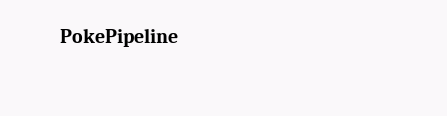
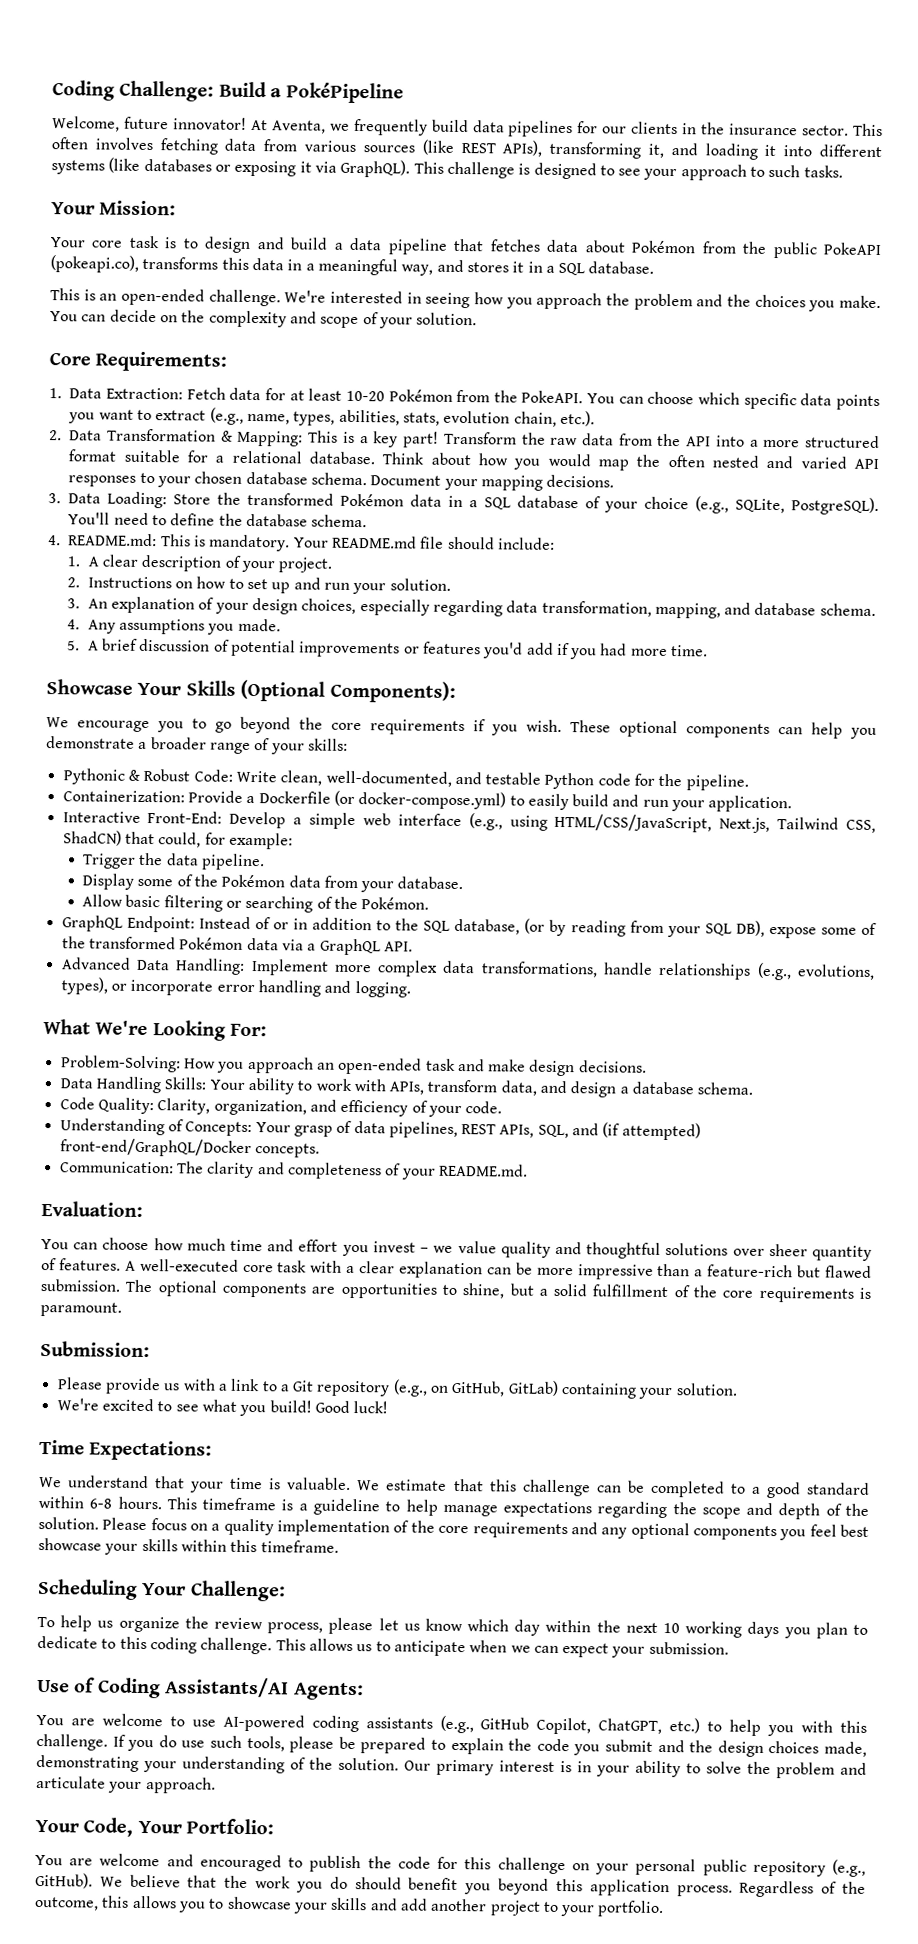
[60,28,178,47] PokePipeline -> [52,80,404,104] [52,116,884,138] [51,137,882,160] [51,157,843,181] [51,200,177,216] [50,235,883,259] [50,255,655,276] [50,288,881,312] [50,309,478,329] [49,351,228,372] [49,387,880,411] [68,407,595,427] [49,428,881,449] [68,449,880,471] [68,471,615,491] [48,491,879,516] [68,512,368,528] [48,533,555,552] [67,554,333,573] [67,576,451,595] [67,596,876,619] [67,618,281,635] [67,638,709,660] [46,679,456,703] [46,716,877,739] [46,736,348,755] [62,768,749,791] [62,790,793,813] [62,811,877,833] [62,830,293,850] [81,852,265,871] [81,873,464,893] [81,894,430,913] [61,915,878,939] [61,936,413,956] [61,957,875,981] [60,977,411,998] [43,1019,268,1041] [60,1055,647,1077] [59,1076,754,1098] [59,1097,503,1118] [59,1118,701,1141] [59,1138,320,1158] [59,1161,528,1180] [41,1201,143,1217] [41,1237,872,1261] [41,1258,873,1280] [40,1279,871,1303] [40,1302,122,1317] [40,1340,150,1358] [56,1377,738,1400] [56,1398,389,1417] [39,1439,213,1461] [39,1475,870,1499] [38,1495,870,1520] [38,1516,870,1541] [38,1537,339,1555] [37,1578,286,1602] [37,1615,868,1639] [37,1635,729,1658] [37,1677,364,1701] [36,1713,868,1737] [36,1733,868,1757] [36,1754,867,1779] [36,1775,216,1794] [35,1817,275,1837] [35,1853,867,1877] [35,1872,867,1898] [34,1895,665,1918] Coding Challenge: Build a PokéPipeline // Welcome, future innovator! At Aventa, we frequently build data pipelines for our clients in the insurance sector. This often involves fetching data from various sources (like REST APIs), transforming it, and loading it into different systems (like databases or exposing it via GraphQL). This challenge is designed to see your approach to such tasks. // Your Mission: // Your core task is to design and build a data pipeline that fetches data about Pokémon from the public PokeAPI (pokeapi.co), transforms this data in a meaningful way, and stores it in a SQL database. // This is an open-ended challenge. We're interested in seeing how you approach the problem and the choices you make. You can decide on the complexity and scope of your solution. // Core Requirements: // 1. Data Extraction: Fetch data for at least 10-20 Pokémon from the PokeAPI. You can choose which specific data points you want to extract (e.g., name, types, abilities, stats, evolution chain, etc.). // 2. Data Transformation & Mapping: This is a key part! Transform the raw data from the API into a more structured format suitable for a relational database. Think about how you would map the often nested and varied API responses to your chosen database schema. Document your mapping decisions. // 3. Data Loading: Store the transformed Pokémon data in a SQL database of your choice (e.g., SQLite, PostgreSQL). You'll need to define the database schema. // 4. README.md: This is mandatory. Your README.md file should include: // 1. A clear description of your project. // 2. Instructions on how to set up and run your solution. // 3. An explanation of your design choices, especially regarding data transformation, mapping, and database schema. // 4. Any assumptions you made. // 5. A brief discussion of potential improvements or features you'd add if you had more time. // Showcase Your Skills (Optional Components): // We encourage you to go beyond the core requirements if you wish. These optional components can help you demonstrate a broader range of your skills: // Pythonic & Robust Code: Write clean, well-documented, and testable Python code for the pipeline. // Containerization: Provide a Dockerfile (or docker-compose.yml) to easily build and run your application. // Interactive Front-End: Develop a simple web interface (e.g., using HTML/CSS/JavaScript, Next.js, Tailwind CSS, ShadCN) that could, for example: // Trigger the data pipeline. // Display some of the Pokémon data from your database. // Allow basic filtering or searching of the Pokémon. // GraphQL Endpoint: Instead of or in addition to the SQL database, (or by reading from your SQL DB), expose some of the transformed Pokémon data via a GraphQL API. // Advanced Data Handling: Implement more complex data transformations, handle relationships (e.g., evolutions, types), or incorporate error handling and logging. // What We're Looking For: // Problem-Solving: How you approach an open-ended task and make design decisions. // Data Handling Skills: Your ability to work with APIs, transform data, and design a database schema. // Code Quality: Clarity, organization, and efficiency of your code. // Understanding of Concepts: Your grasp of data pipelines, REST APIs, SQL, and (if attempted) front-end/GraphQL/Docker concepts. // Communication: The clarity and completeness of your README.md. // Evaluation: // You can choose how much time and effort you invest – we value quality and thoughtful solutions over sheer quantity of features. A well-executed core task with a clear explanation can be more impressive than a feature-rich but flawed submission. The optional components are opportunities to shine, but a solid fulfillment of the core requirements is paramount. // Submission: // Please provide us with a link to a Git repository (e.g., on GitHub, GitLab) containing your solution. // We're excited to see what you build! Good luck! // Time Expectations: // We understand that your time is valuable. We estimate that this challenge can be completed to a good standard within 6-8 hours. This timeframe is a guideline to help manage expectations regarding the scope and depth of the solution. Please focus on a quality implementation of the core requirements and any optional components you feel best showcase your skills within this timeframe. // Scheduling Your Challenge: // To help us organize the review process, please let us know which day within the next 10 working days you plan to dedicate to this coding challenge. This allows us to anticipate when we can expect your submission. // Use of Coding Assistants/AI Agents: // You are welcome to use AI-powered coding assistants (e.g., GitHub Copilot, ChatGPT, etc.) to help you with this challenge. If you do use such tools, please be prepared to explain the code you submit and the design choices made, demonstrating your understanding of the solution. Our primary interest is in your ability to solve the problem and articulate your approach. // Your Code, Your Portfolio: // You are welcome and encouraged to publish the code for this challenge on your personal public repository (e.g., GitHub). We believe that the work you do should benefit you beyond this application process. Regardless of the outcome, this allows you to showcase your skills and add another project to your portfolio.

